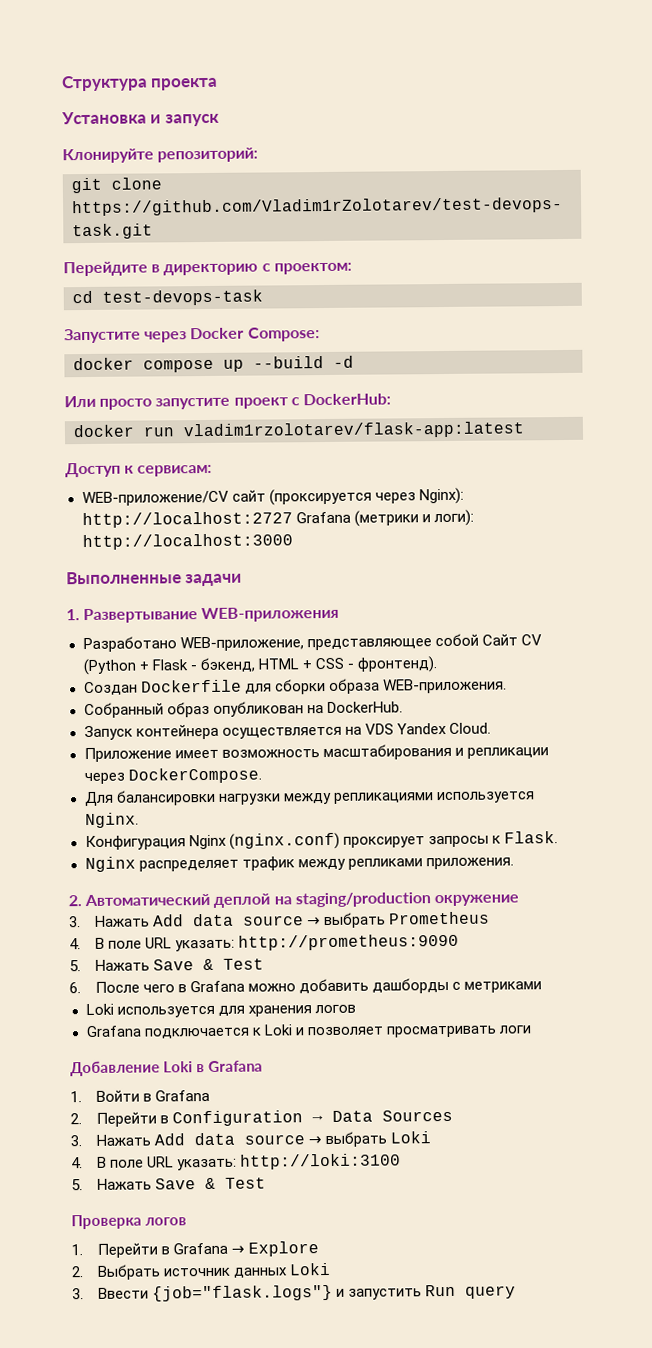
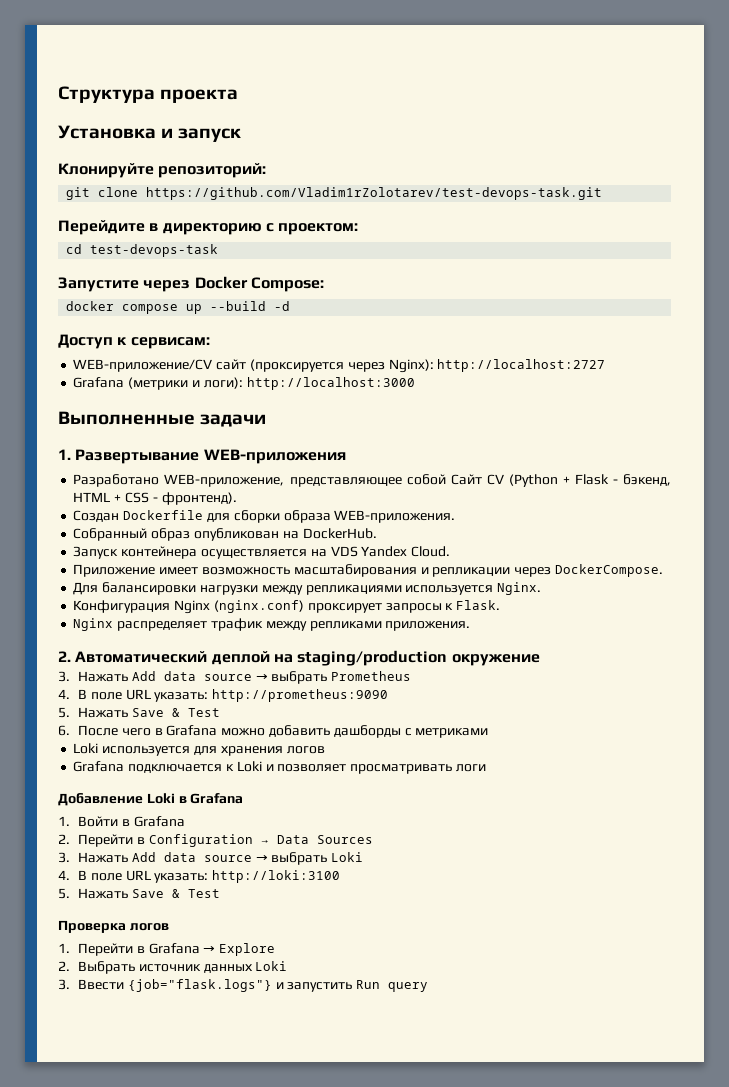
[64,393,391,410] [73,421,525,440] // Или просто запустите проект с DockerHub: // docker run vladim1rzolotarev/flask-app:latest -> (291, 306) none
(293, 520) none -> (606, 365) //

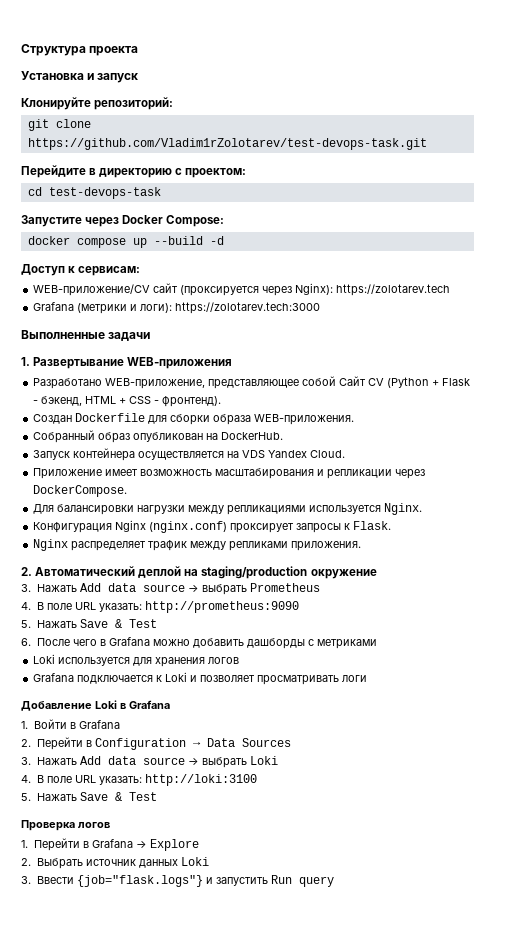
[437,359,606,372] http://localhost:2727 -> [336,284,451,296] https://zolotarev.tech
[246,377,415,390] http://localhost:3000 -> [175,302,321,314] https://zolotarev.tech:3000

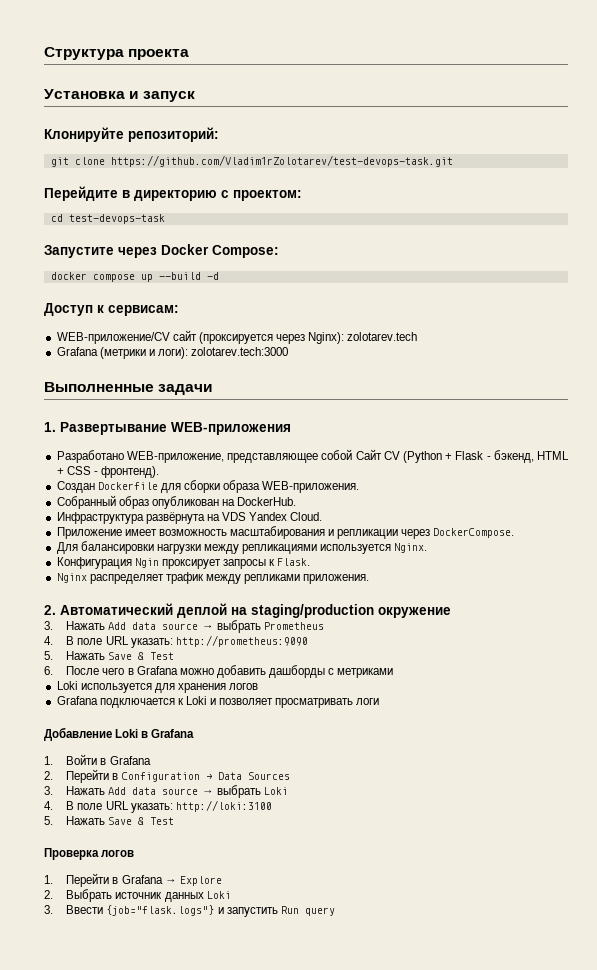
[336,284,451,296] https://zolotarev.tech -> [347,332,418,341] zolotarev.tech
[175,302,321,314] https://zolotarev.tech:3000 -> [191,347,289,356] zolotarev.tech:3000
[33,448,225,461] Запуск контейнера осуществляется -> [56,512,205,524] Инфраструктура развёрнута
[115,520,228,533] Nginx (nginx.conf) -> [134,558,159,568] Ngin

